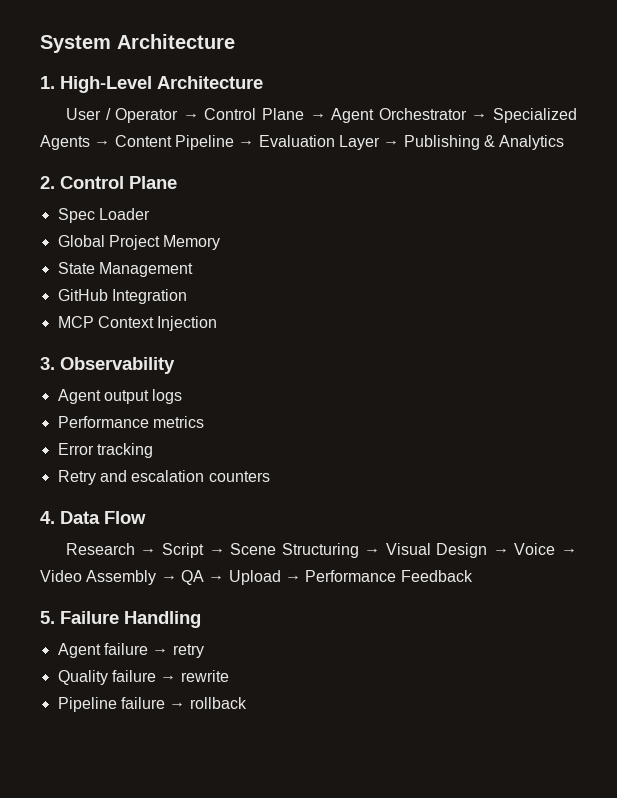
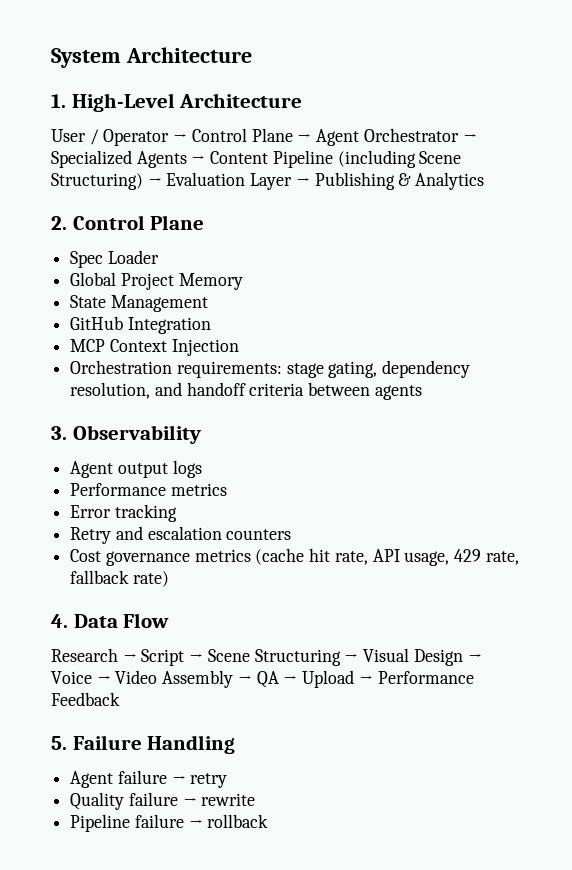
(234, 142) none -> [337,150,462,168] [51,173,143,190] (including Scene Structuring)
(218, 323) none -> [70,360,471,378] [70,382,422,400] // Orchestration requirements: stage gating, dependency resolution, and handoff criteria between agents
(270, 476) none -> [70,548,519,566] [70,570,169,587] // Cost governance metrics (cache hit rate, API usage, 429 rate, fallback rate)

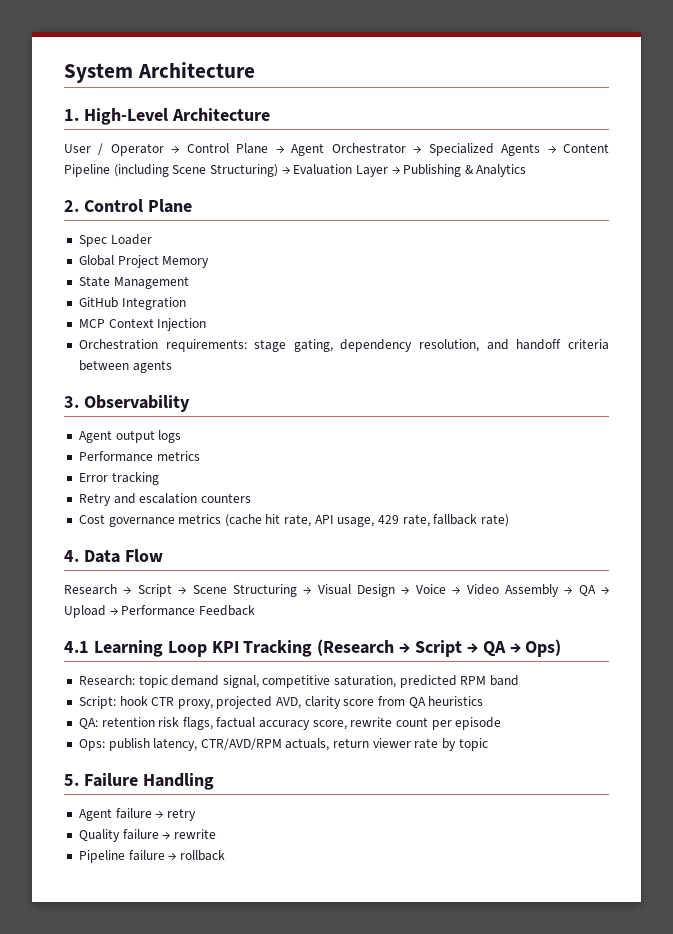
(120, 699) none -> [64,639,562,657] [78,675,520,688] [78,696,484,709] [78,717,502,730] [78,738,488,751] // 4.1 Learning Loop KPI Tracking (Research → Script → QA → Ops) // Research: topic demand signal, competitive saturation, predicted RPM band // Script: hook CTR proxy, projected AVD, clarity score from QA heuristics // QA: retention risk flags, factual accuracy score, rewrite count per episode // Ops: publish latency, CTR/AVD/RPM actuals, return viewer rate by topic

